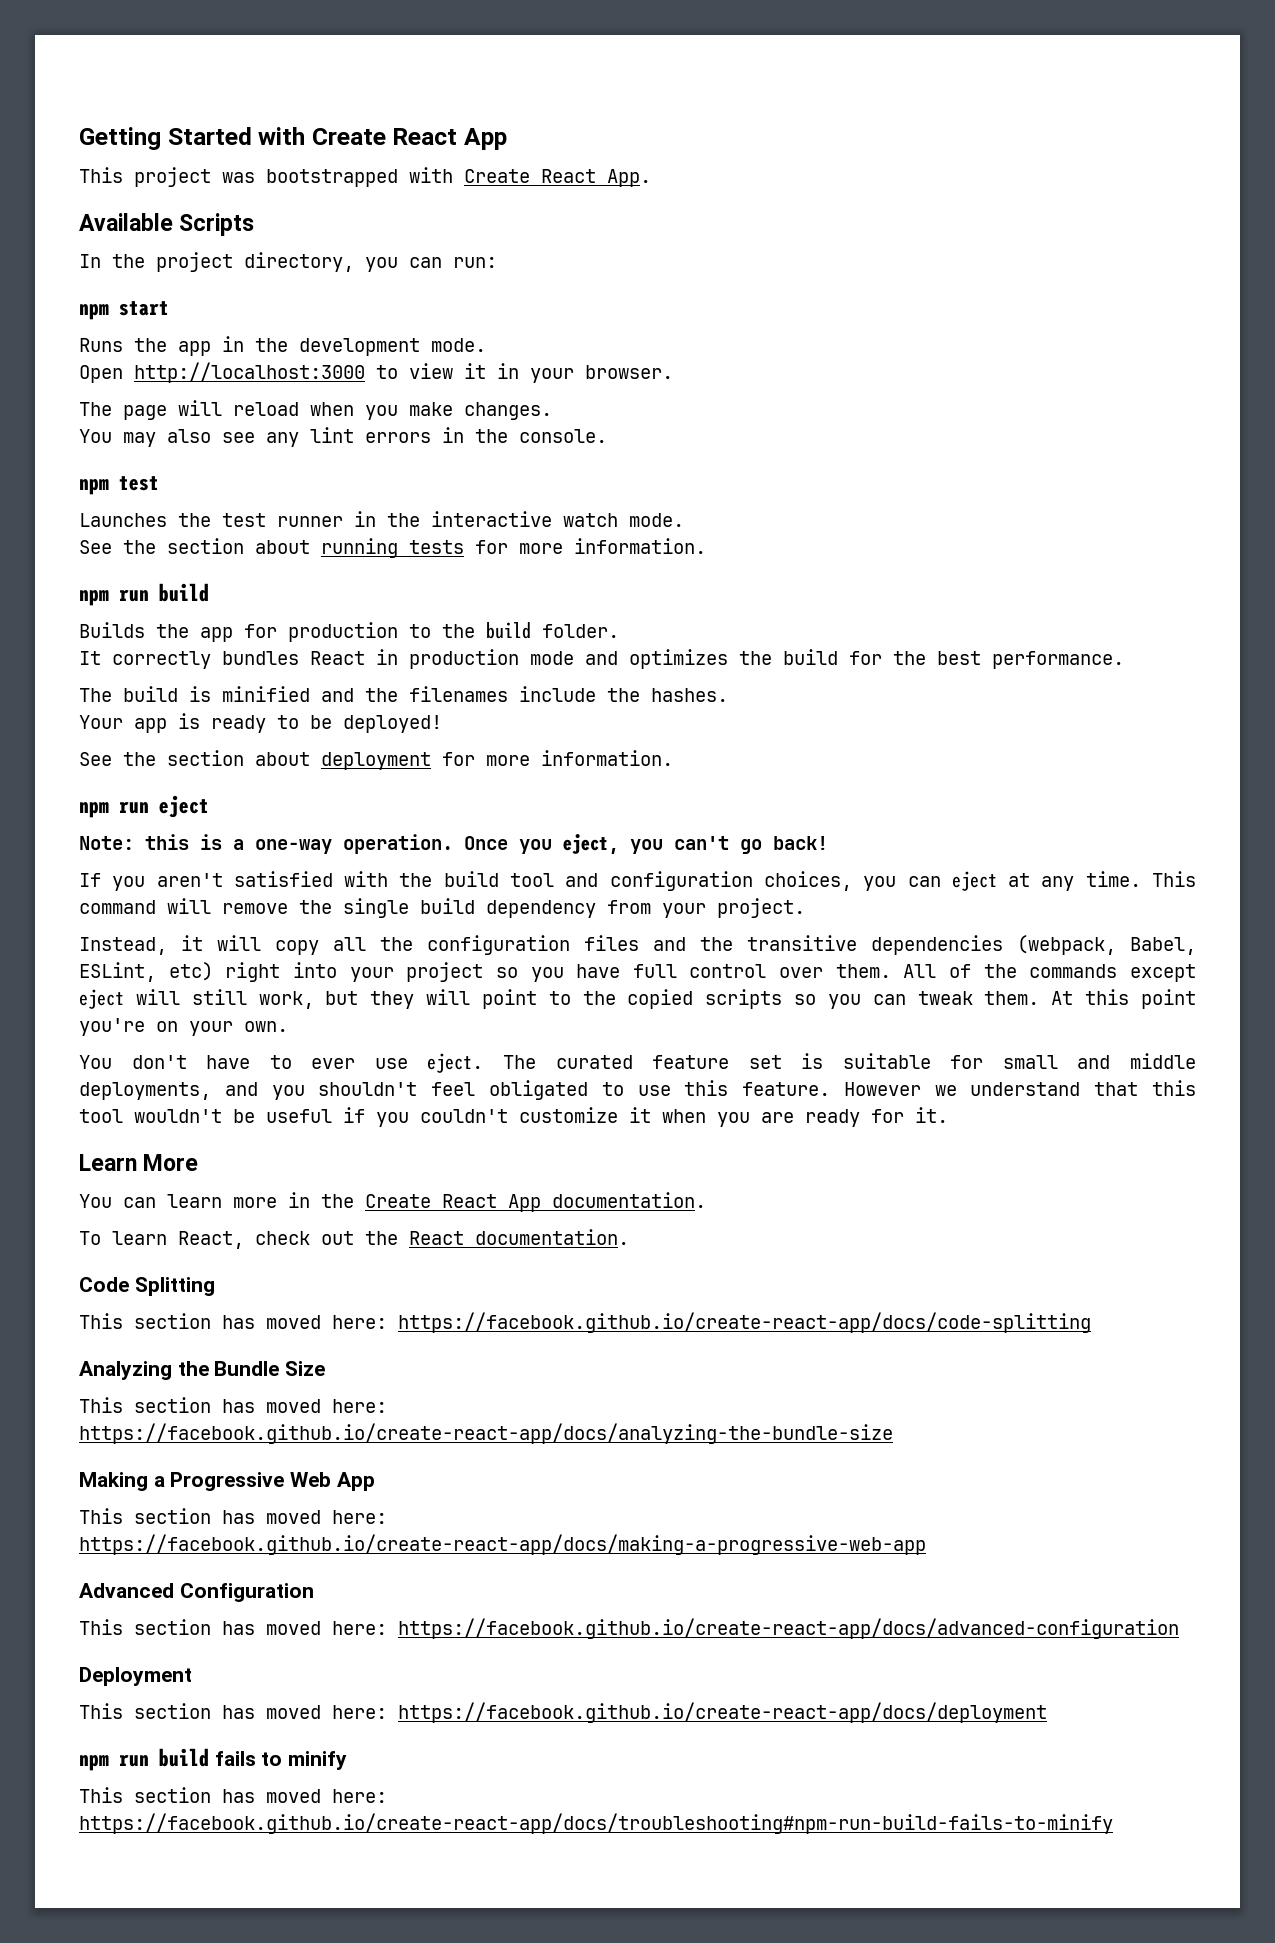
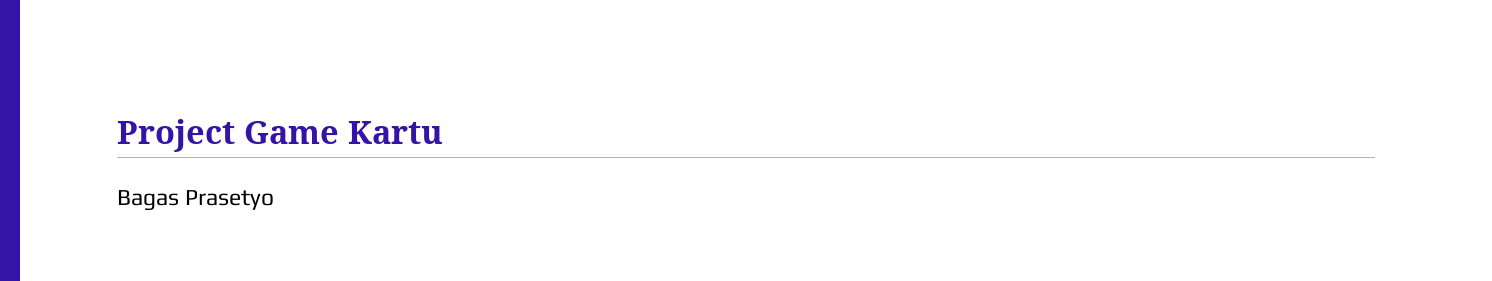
[79,127,508,150] [79,167,651,187] [79,213,255,236] [79,252,497,272] [79,301,169,320] [79,336,486,356] [79,362,673,383] [79,400,552,420] [79,427,607,447] [79,476,159,495] [79,511,684,527] [79,538,706,558] [79,583,209,606] [79,622,619,642] [79,649,1124,669] [79,686,728,702] [79,713,442,733] [79,750,673,770] [79,795,209,818] [79,834,828,854] [79,871,1196,891] [79,898,805,918] [79,935,1196,955] [79,962,1196,982] [79,989,1197,1009] [79,1018,288,1036] [79,1053,1196,1073] [79,1080,1197,1100] [79,1107,948,1127] [79,1154,199,1171] [79,1192,706,1212] [79,1229,629,1249] [79,1277,215,1296] [79,1312,1091,1333] [79,1361,326,1380] [79,1397,387,1413] [79,1423,893,1444] [79,1472,375,1491] [79,1508,387,1524] [79,1534,926,1555] [79,1583,314,1602] [79,1618,1179,1639] [79,1667,192,1686] [79,1702,1047,1723] [79,1748,348,1771] [79,1787,387,1803] [79,1813,1113,1834] Getting Started with Create React App // This project was bootstrapped with Create React App. // Available Scripts // In the project directory, you can run: // npm start // Runs the app in the development mode. // Open http://localhost:3000 to view it in your browser. // The page will reload when you make changes. // You may also see any lint errors in the console. // npm test // Launches the test runner in the interactive watch mode. // See the section about running tests for more information. // npm run build // Builds the app for production to the build folder. // It correctly bundles React in production mode and optimizes the build for the best performance. // The build is minified and the filenames include the hashes. // Your app is ready to be deployed! // See the section about deployment for more information. // npm run eject // Note: this is a one-way operation. Once you eject, you can't go back! // If you aren't satisfied with the build tool and configuration choices, you can eject at any time. This command will remove the single build dependency from your project. // Instead, it will copy all the configuration files and the transitive dependencies (webpack, Babel, ESLint, etc) right into your project so you have full control over them. All of the commands except eject will still work, but they will point to the copied scripts so you can tweak them. At this point you're on your own. // You don't have to ever use eject. The curated feature set is suitable for small and middle deployments, and you shouldn't feel obligated to use this feature. However we understand that this tool wouldn't be useful if you couldn't customize it when you are ready for it. // Learn More // You can learn more in the Create React App documentation. // To learn React, check out the React documentation. // Code Splitting // This section has moved here: https://facebook.github.io/create-react-app/docs/code-splitting // Analyzing the Bundle Size // This section has moved here: https://facebook.github.io/create-react-app/docs/analyzing-the-bundle-size // Making a Progressive Web App // This section has moved here: https://facebook.github.io/create-react-app/docs/making-a-progressive-web-app // Advanced Configuration // This section has moved here: https://facebook.github.io/create-react-app/docs/advanced-configuration // Deployment // This section has moved here: https://facebook.github.io/create-react-app/docs/deployment // npm run build fails to minify // This section has moved here: https://facebook.github.io/create-react-app/docs/troubleshooting#npm-run-build-fails-to-minify -> [117,119,443,152] [117,190,275,211] Project Game Kartu // Bagas Prasetyo

